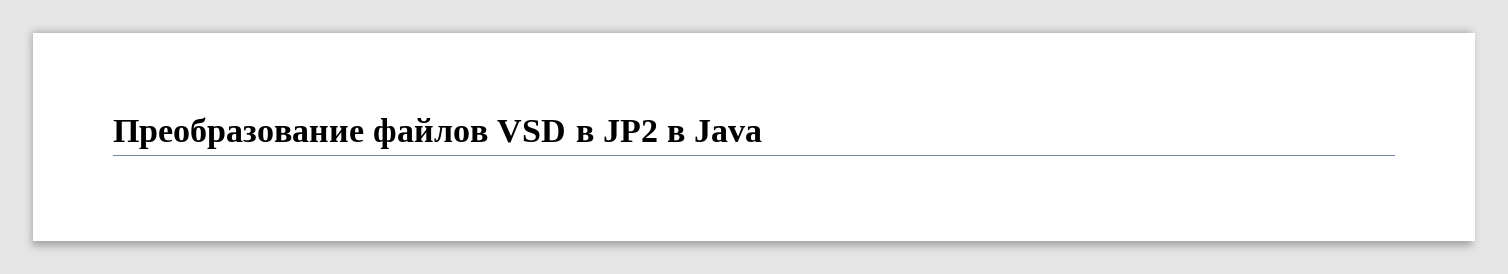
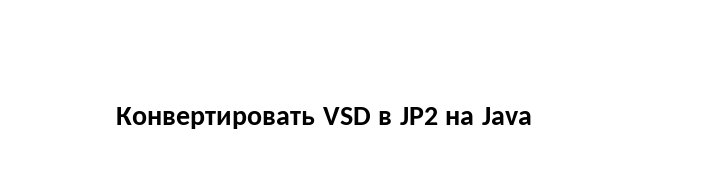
[113,117,489,149] Преобразование файлов -> [116,107,315,129] Конвертировать
[666,126,685,142] в -> [445,111,475,125] на

